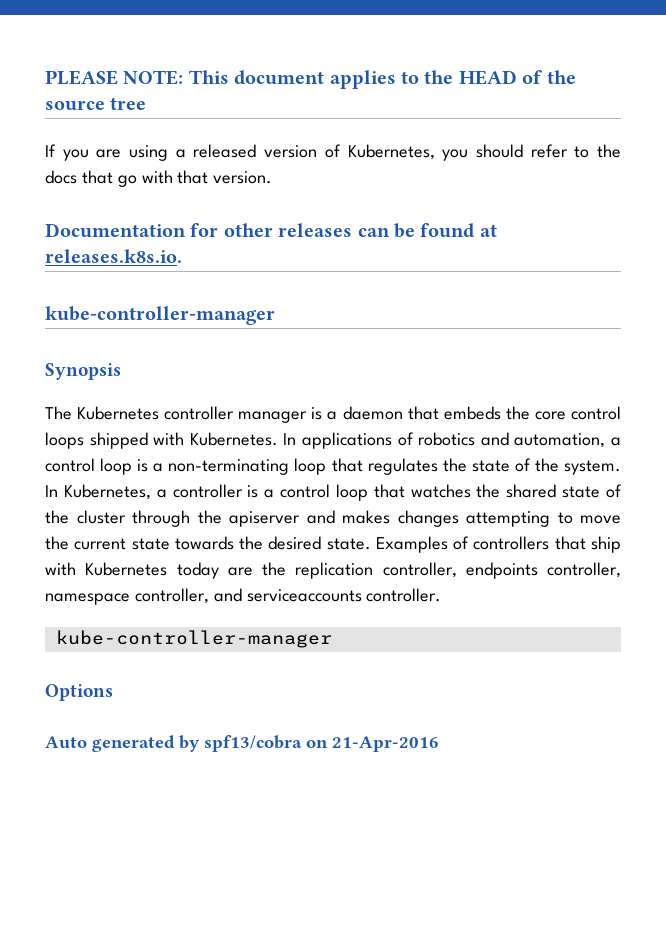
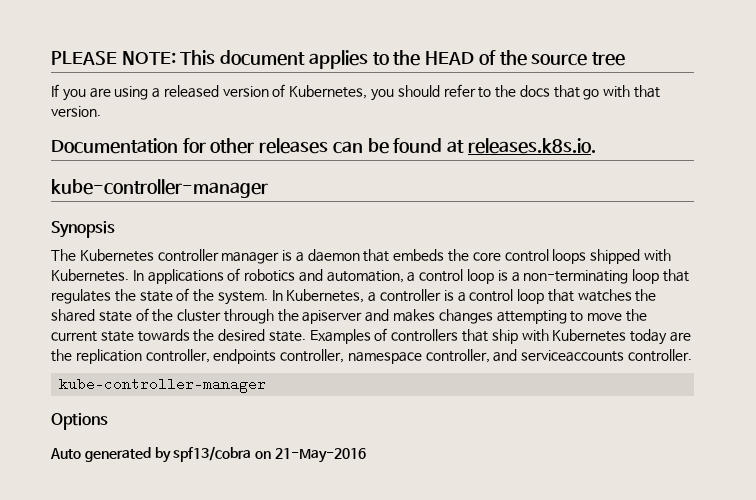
[332,736,439,752] 21-Apr-2016 -> [274,448,366,463] 21-May-2016

